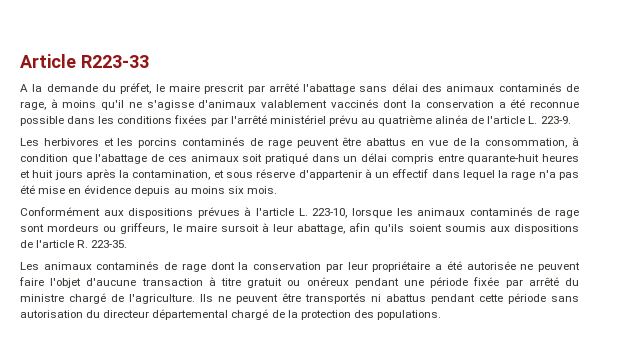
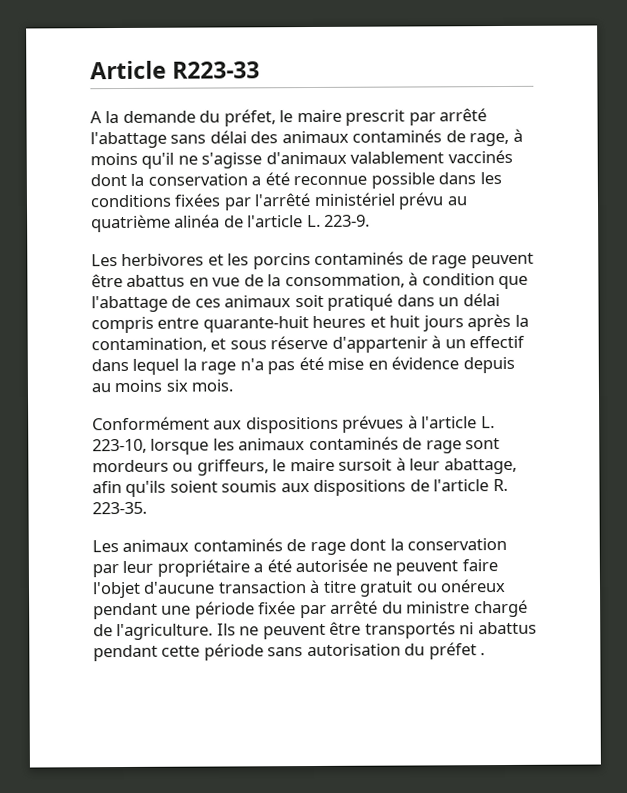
[103,309,441,320] directeur départemental chargé de la protection des populations. -> [428,642,486,660] préfet .

